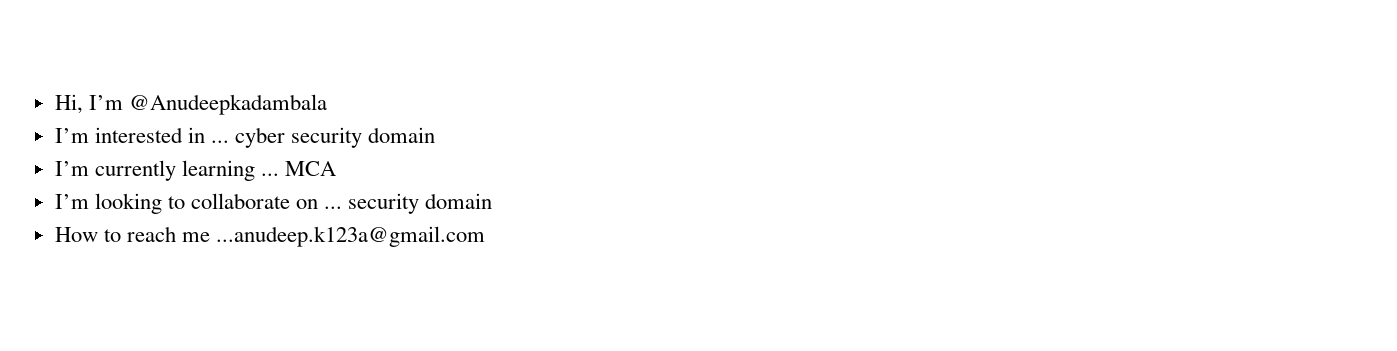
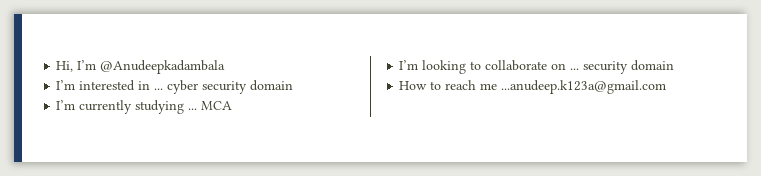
[181,160,255,181] learning -> [135,100,185,114] studying

